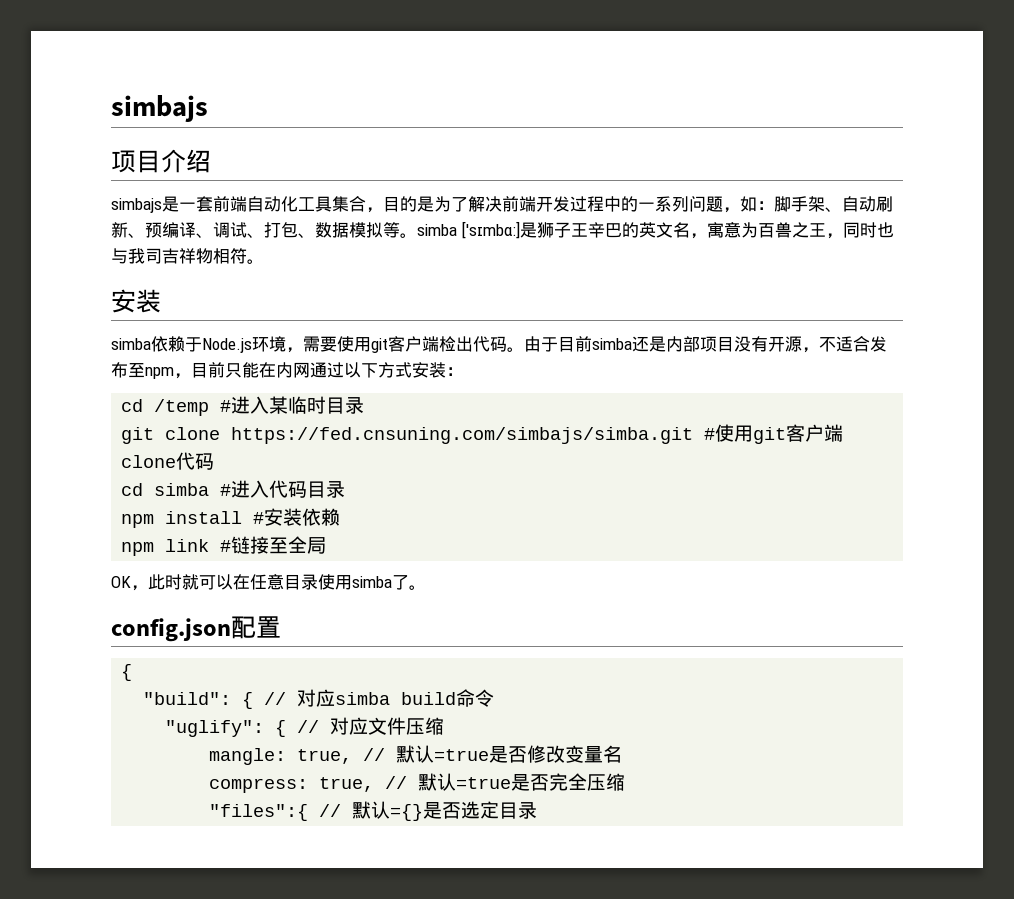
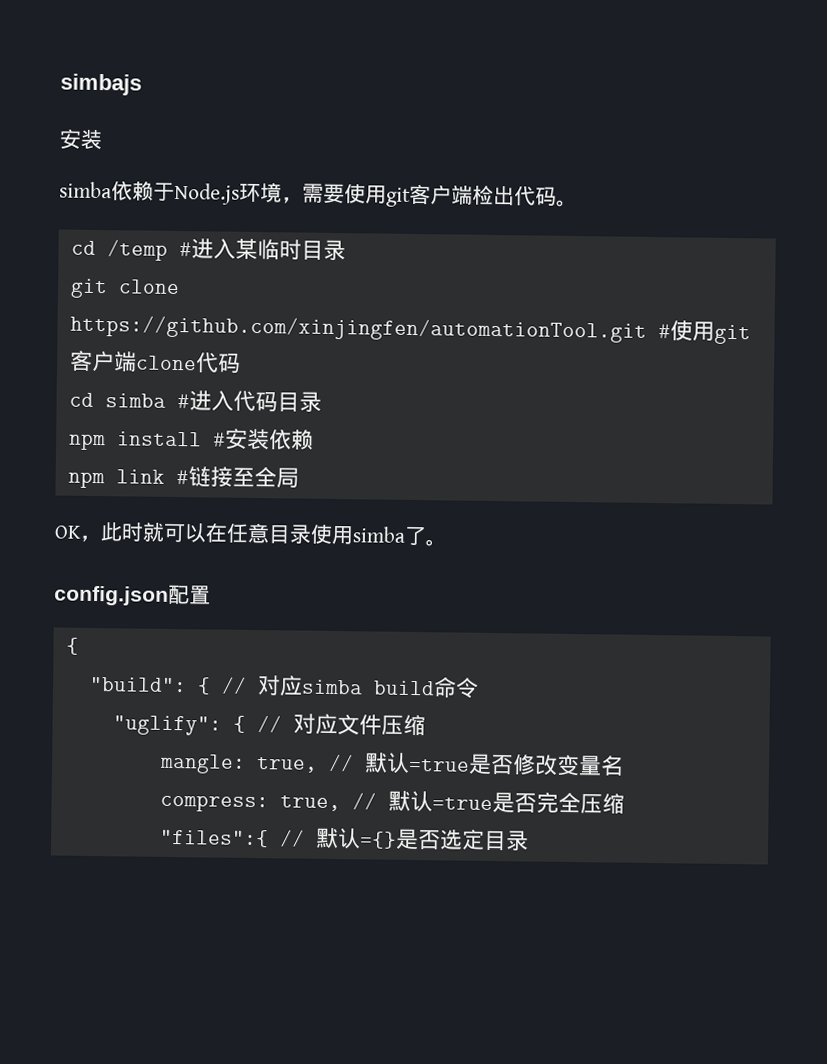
[111,95,208,122] [111,149,211,173] [111,196,893,213] [111,221,894,239] [111,248,264,264] simbajs // 项目介绍 // simbajs是一套前端自动化工具集合，目的是为了解决前端开发过程中的一系列问题，如：脚手架、自动刷新、预编译、调试、打包、数据模拟等。simba ['sɪmbɑ:]是狮子王辛巴的英文名，寓意为百兽之王，同时也与我司吉祥物相符。 -> [60,73,142,96] simbajs
[524,336,887,353] [111,362,463,379] 由于目前simba还是内部项目没有开源，不适合发布至npm，目前只能在内网通过以下方式安装： -> (578, 203) none
[231,427,694,444] https://fed.cnsuning.com/simbajs/simba.git -> [69,314,647,343] https://github.com/xinjingfen/automationTool.git

